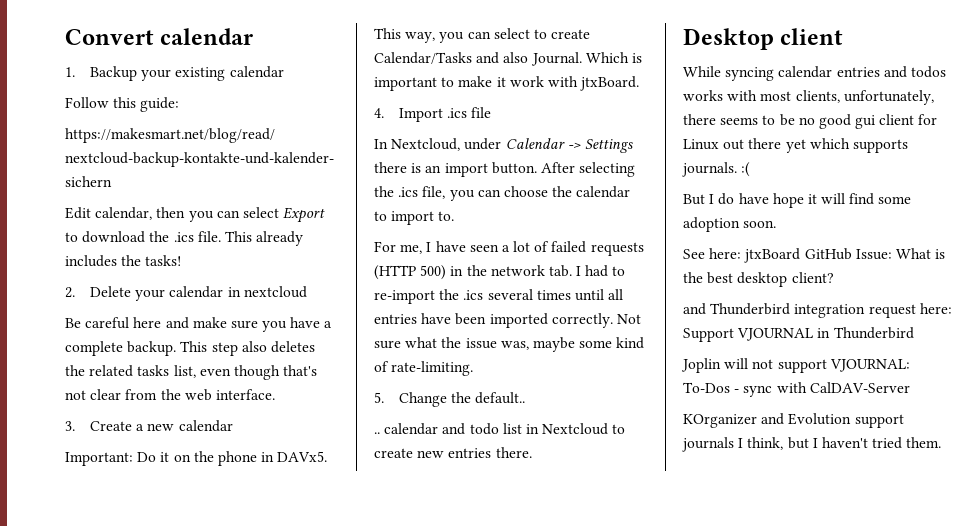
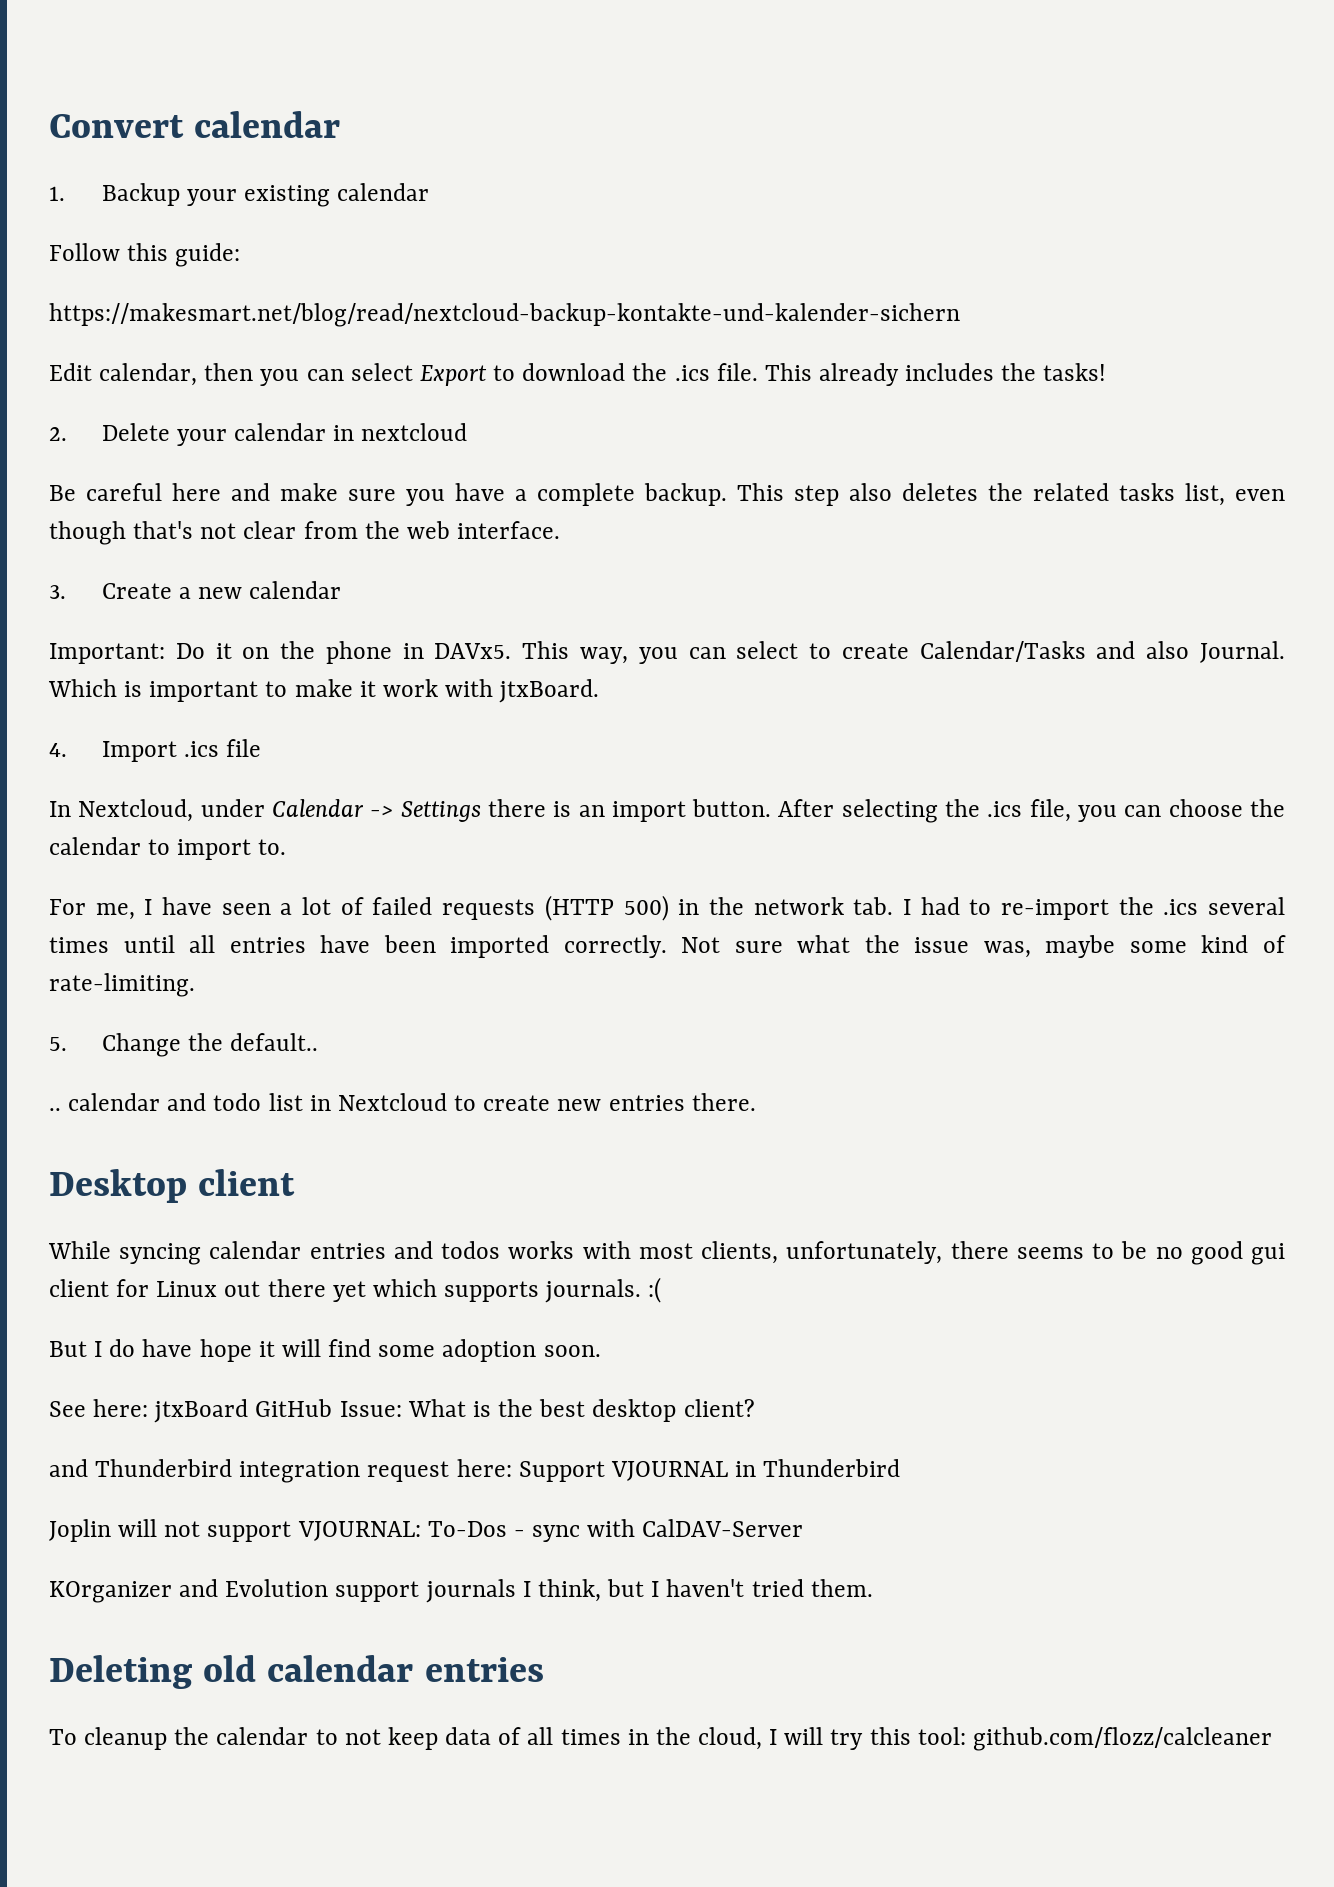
(942, 442) none -> [49,1655,544,1689] [49,1727,1272,1751] // Deleting old calendar entries // To cleanup the calendar to not keep data of all times in the cloud, I will try this tool: github.com/flozz/calcleaner

